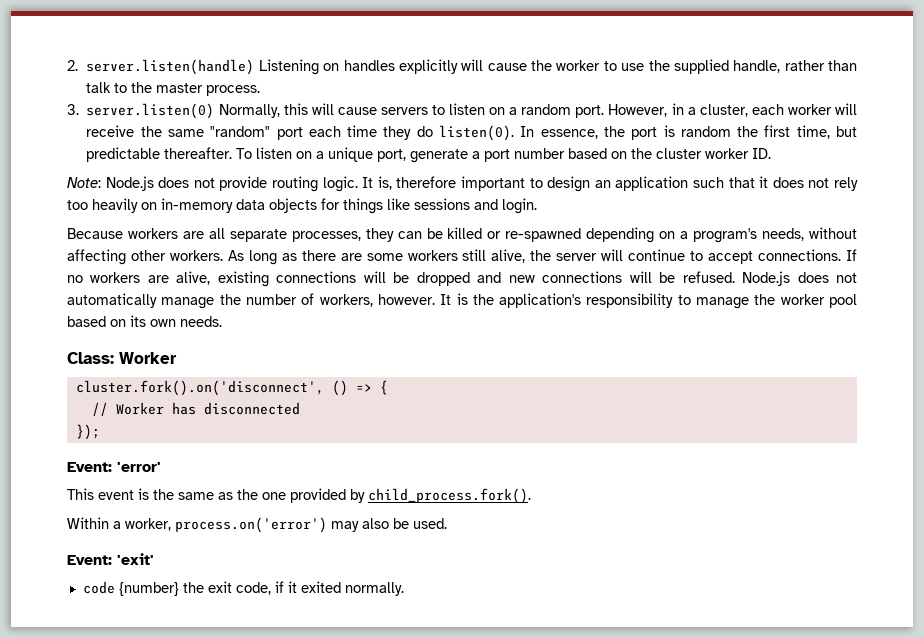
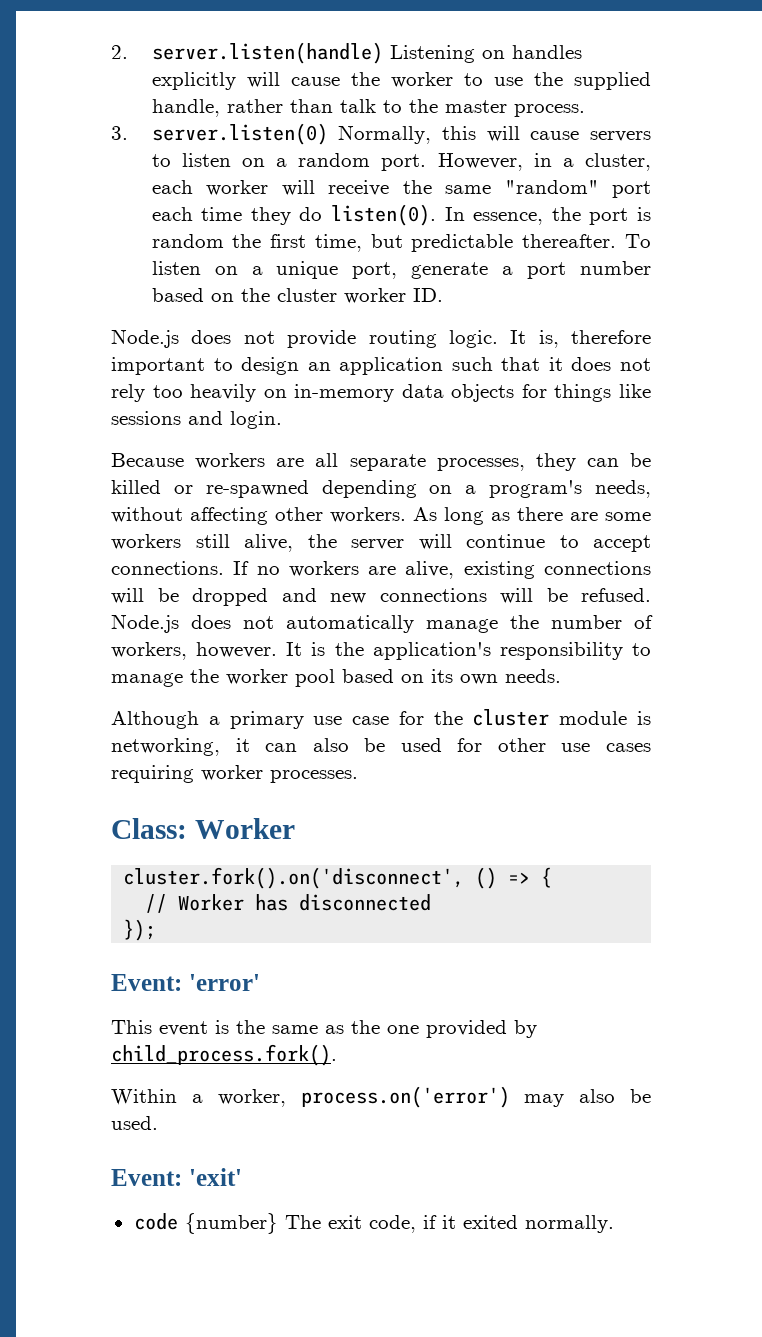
[67,177,101,188] Note: -> (443, 295) none
(222, 321) none -> [111,709,651,729] [111,738,651,756] [111,765,358,783] // Although a primary use case for the cluster module is networking, it can also be used for other use cases requiring worker processes.
[182,582,204,593] the -> [284,1215,321,1229] The

